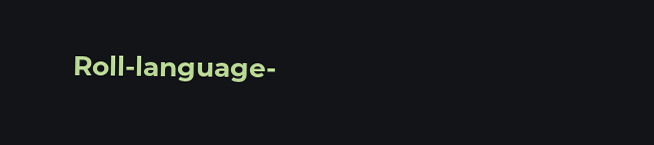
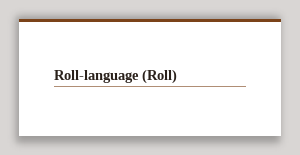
[72,55,277,83] Roll-language- -> [54,69,177,84] Roll-language (Roll)

